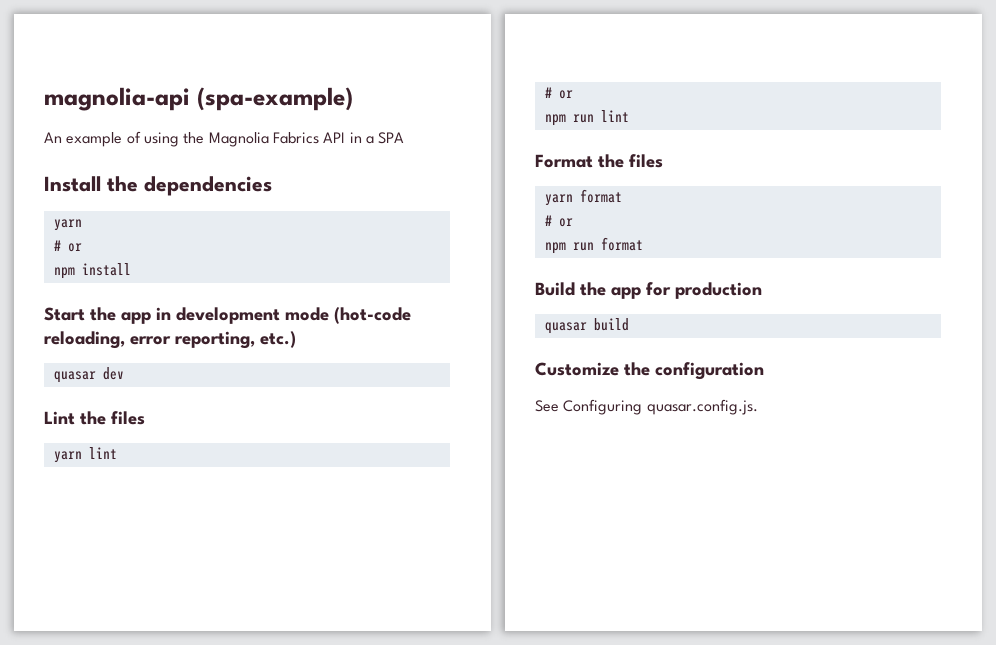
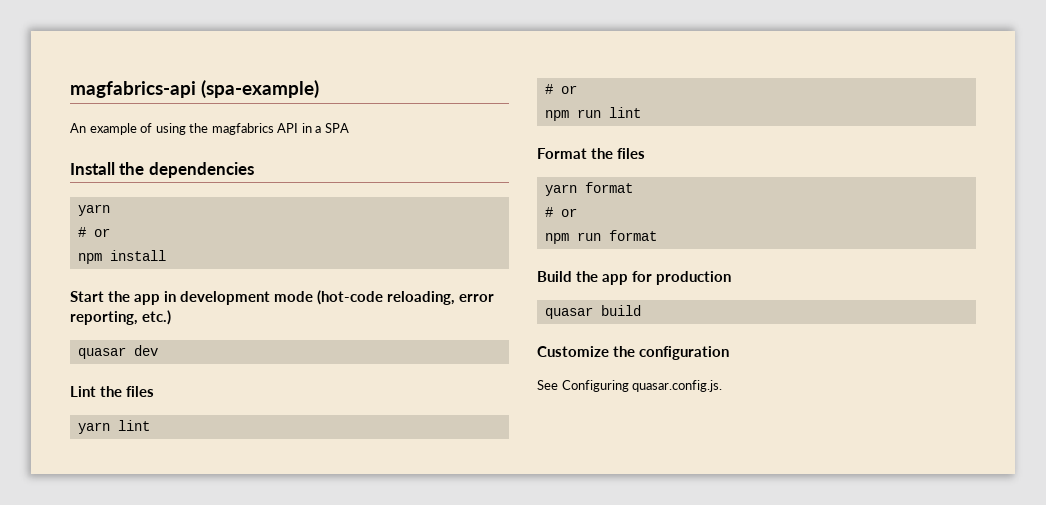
[44,87,190,111] magnolia-api -> [70,81,196,98] magfabrics-api
[208,132,319,147] Magnolia Fabrics -> [211,123,274,135] magfabrics

